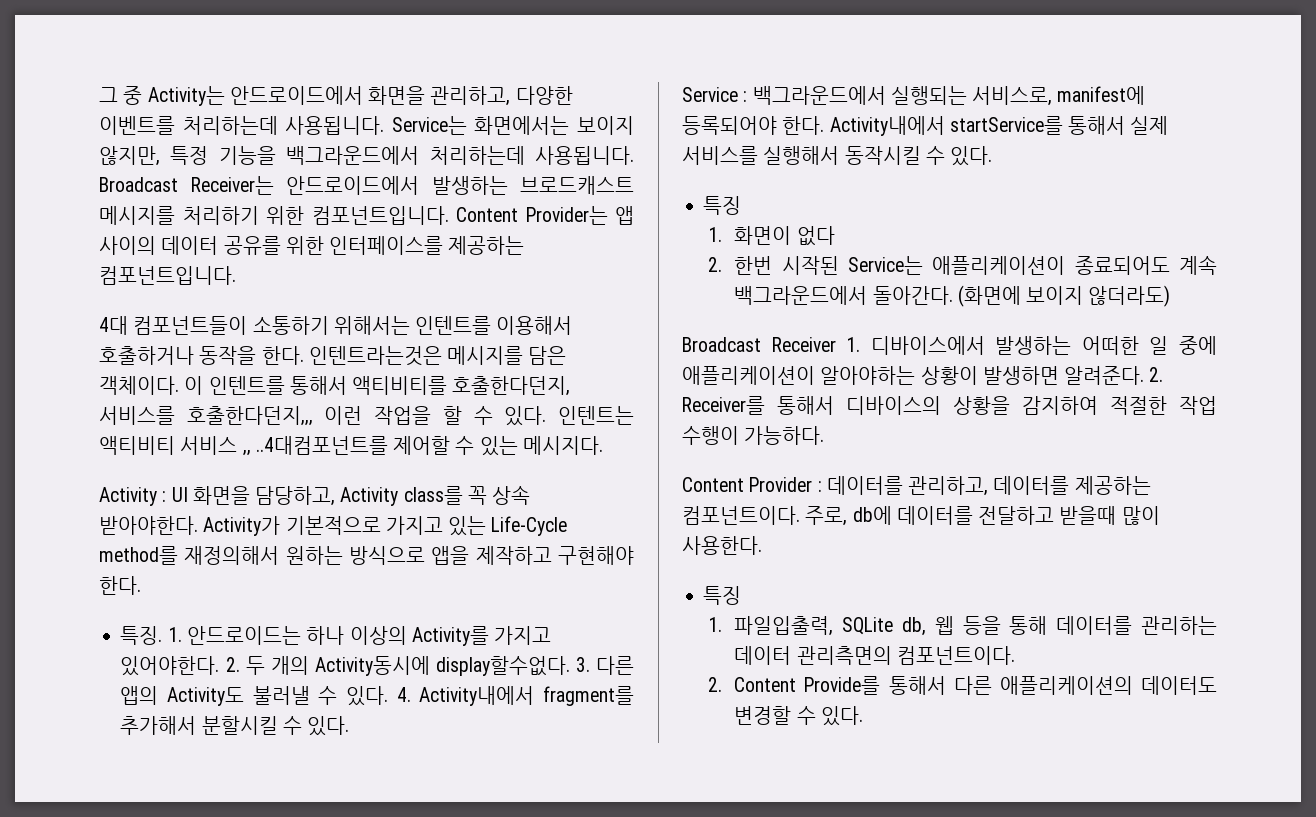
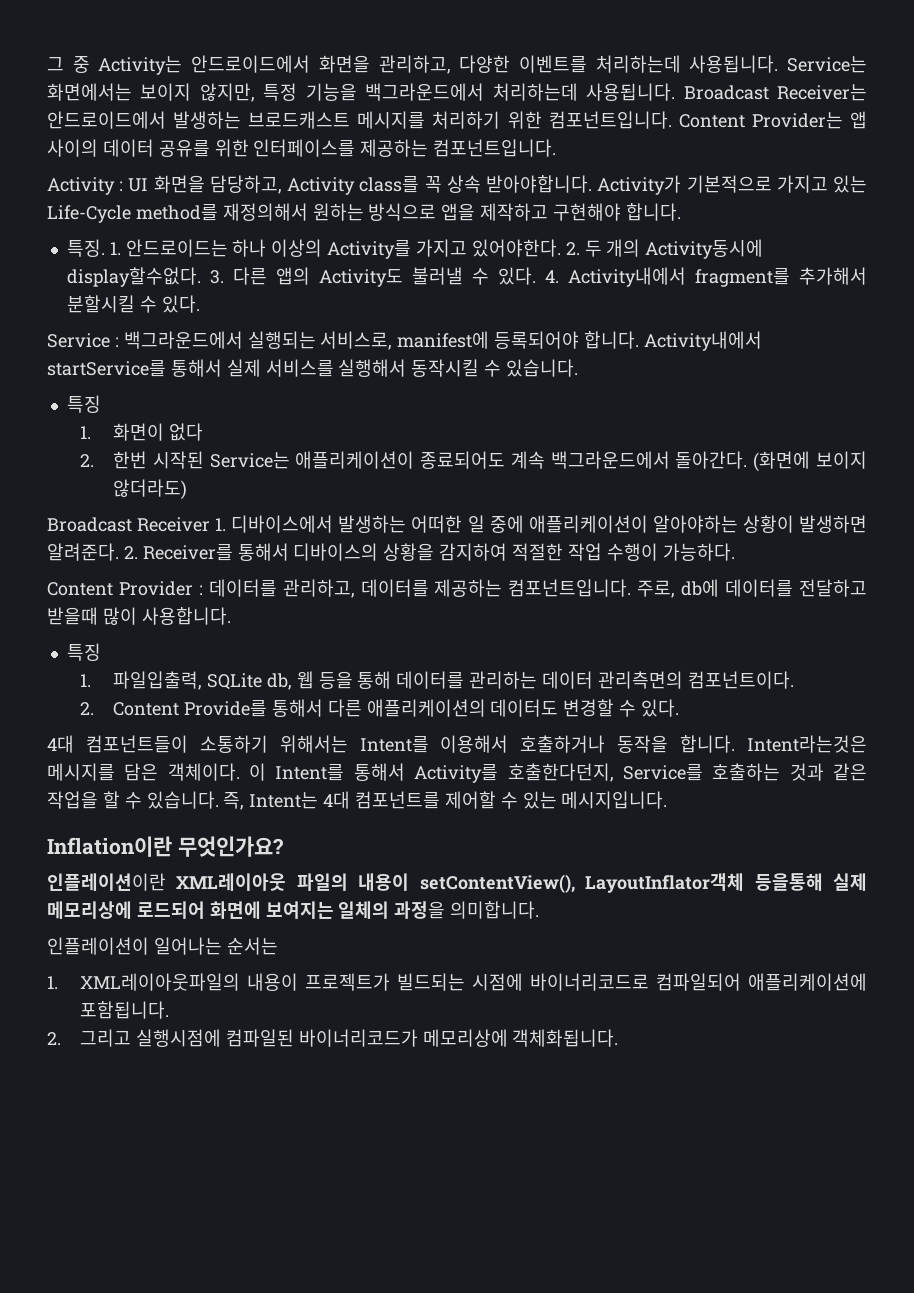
[99,316,573,335] [99,346,567,366] [99,376,571,396] [99,406,634,426] [99,436,603,456] // 4대 컴포넌트들이 소통하기 위해서는 인텐트를 이용해서 호출하거나 동작을 한다. 인텐트라는것은 메시지를 담은 객체이다. 이 인텐트를 통해서 액티비티를 호출한다던지, 서비스를 호출한다던지,,, 이런 작업을 할 수 있다. 인텐트는 액티비티 서비스 ,, ..4대컴포넌트를 제어할 수 있는 메시지다. -> (557, 148) none
[99,516,198,535] 받아야한다. -> [486,175,593,193] 받아야합니다.
[99,576,141,595] 한다. -> [625,203,681,221] 합니다.
[782,116,825,135] 한다. -> [584,331,640,349] 합니다.
[950,146,993,166] 있다. -> [506,359,579,377] 있습니다.
[682,506,800,525] 컴포넌트이다. -> [508,579,632,597] 컴포넌트입니다.
[682,536,762,555] 사용한다. -> [141,607,231,625] 사용합니다.
(863, 716) none -> [47,735,868,753] [47,763,867,783] [47,791,668,810] [47,836,284,857] [47,873,868,893] [47,901,540,919] [47,937,278,955] [47,973,868,991] [80,1001,170,1019] [47,1029,619,1047] // 4대 컴포넌트들이 소통하기 위해서는 Intent를 이용해서 호출하거나 동작을 합니다. Intent라는것은 메시지를 담은 객체이다. 이 Intent를 통해서 Activity를 호출한다던지, Service를 호출하는 것과 같은 작업을 할 수 있습니다. 즉, Intent는 4대 컴포넌트를 제어할 수 있는 메시지입니다. // Inflation이란 무엇인가요? // 인플레이션이란 XML레이아웃 파일의 내용이 setContentView(), LayoutInflator객체 등을통해 실제 메모리상에 로드되어 화면에 보여지는 일체의 과정을 의미합니다. // 인플레이션이 일어나는 순서는 // 1. XML레이아웃파일의 내용이 프로젝트가 빌드되는 시점에 바이너리코드로 컴파일되어 애플리케이션에 포함됩니다. // 2. 그리고 실행시점에 컴파일된 바이너리코드가 메모리상에 객체화됩니다.

